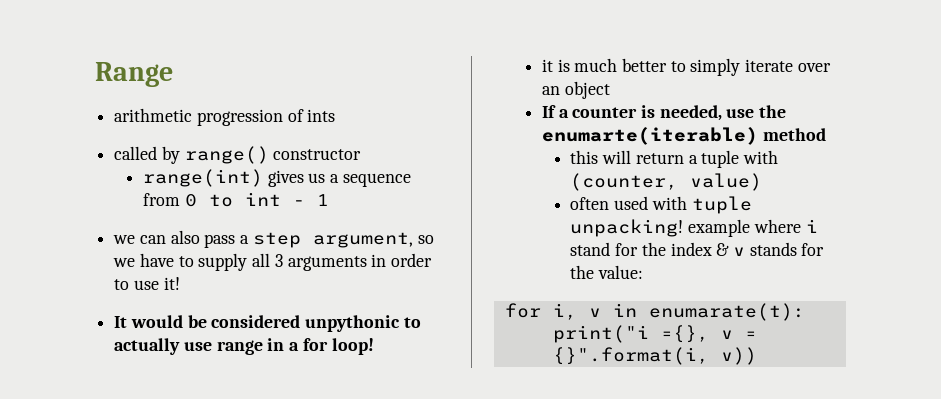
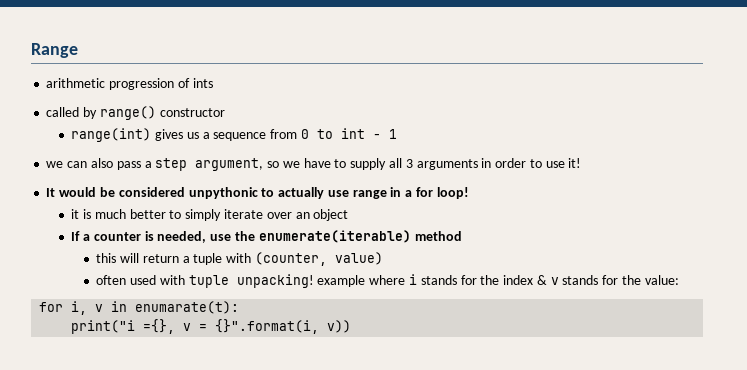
[541,127,758,145] enumarte(iterable) -> [258,230,411,243] enumerate(iterable)
[570,242,611,256] stand -> [420,275,457,285] stands

